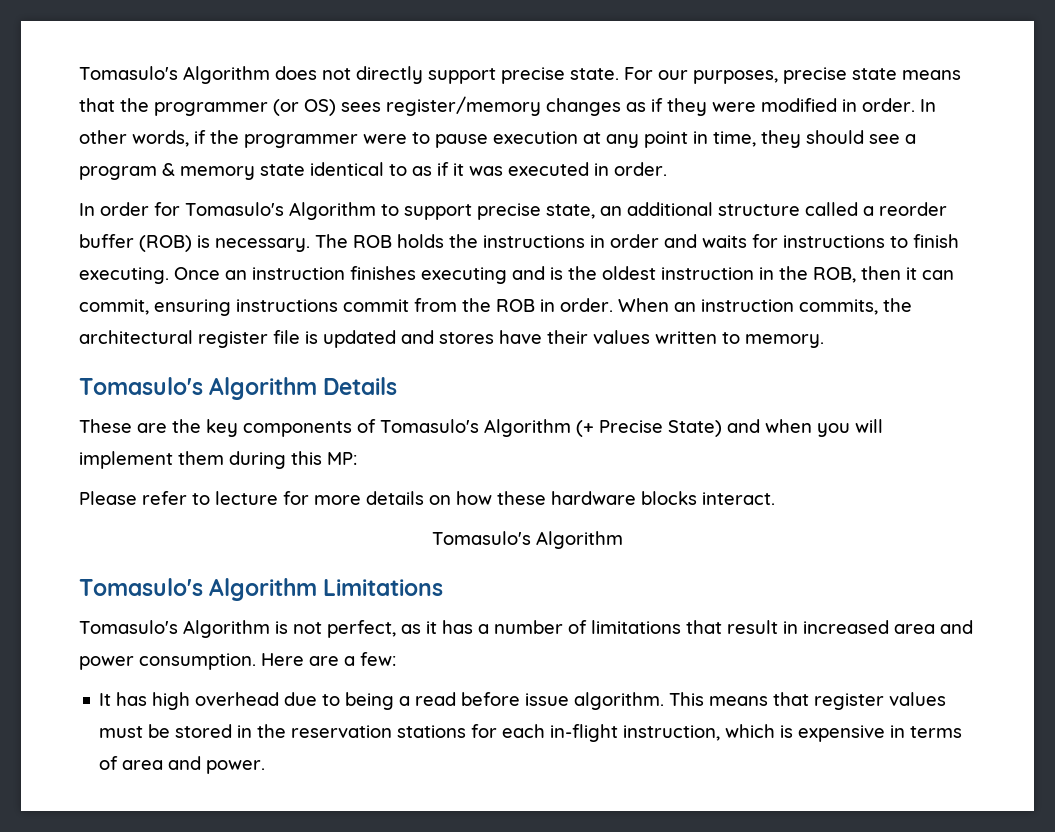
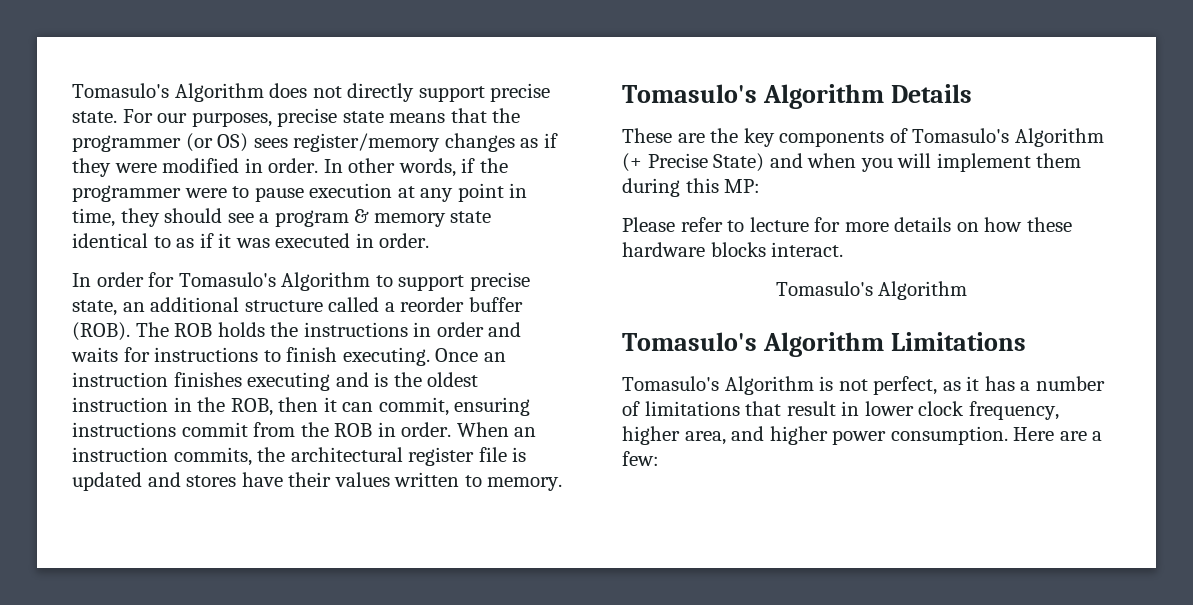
[139,235,310,252] (ROB) is necessary. -> [72,322,130,341] (ROB).
[803,620,973,634] increased area and -> [864,401,1059,420] [622,426,828,445] lower clock frequency, higher area, and higher
[99,692,947,710] [99,724,963,742] [99,756,266,774] // It has high overhead due to being a read before issue algorithm. This means that register values must be stored in the reservation stations for each in-flight instruction, which is expensive in terms of area and power. -> (659, 458) none

